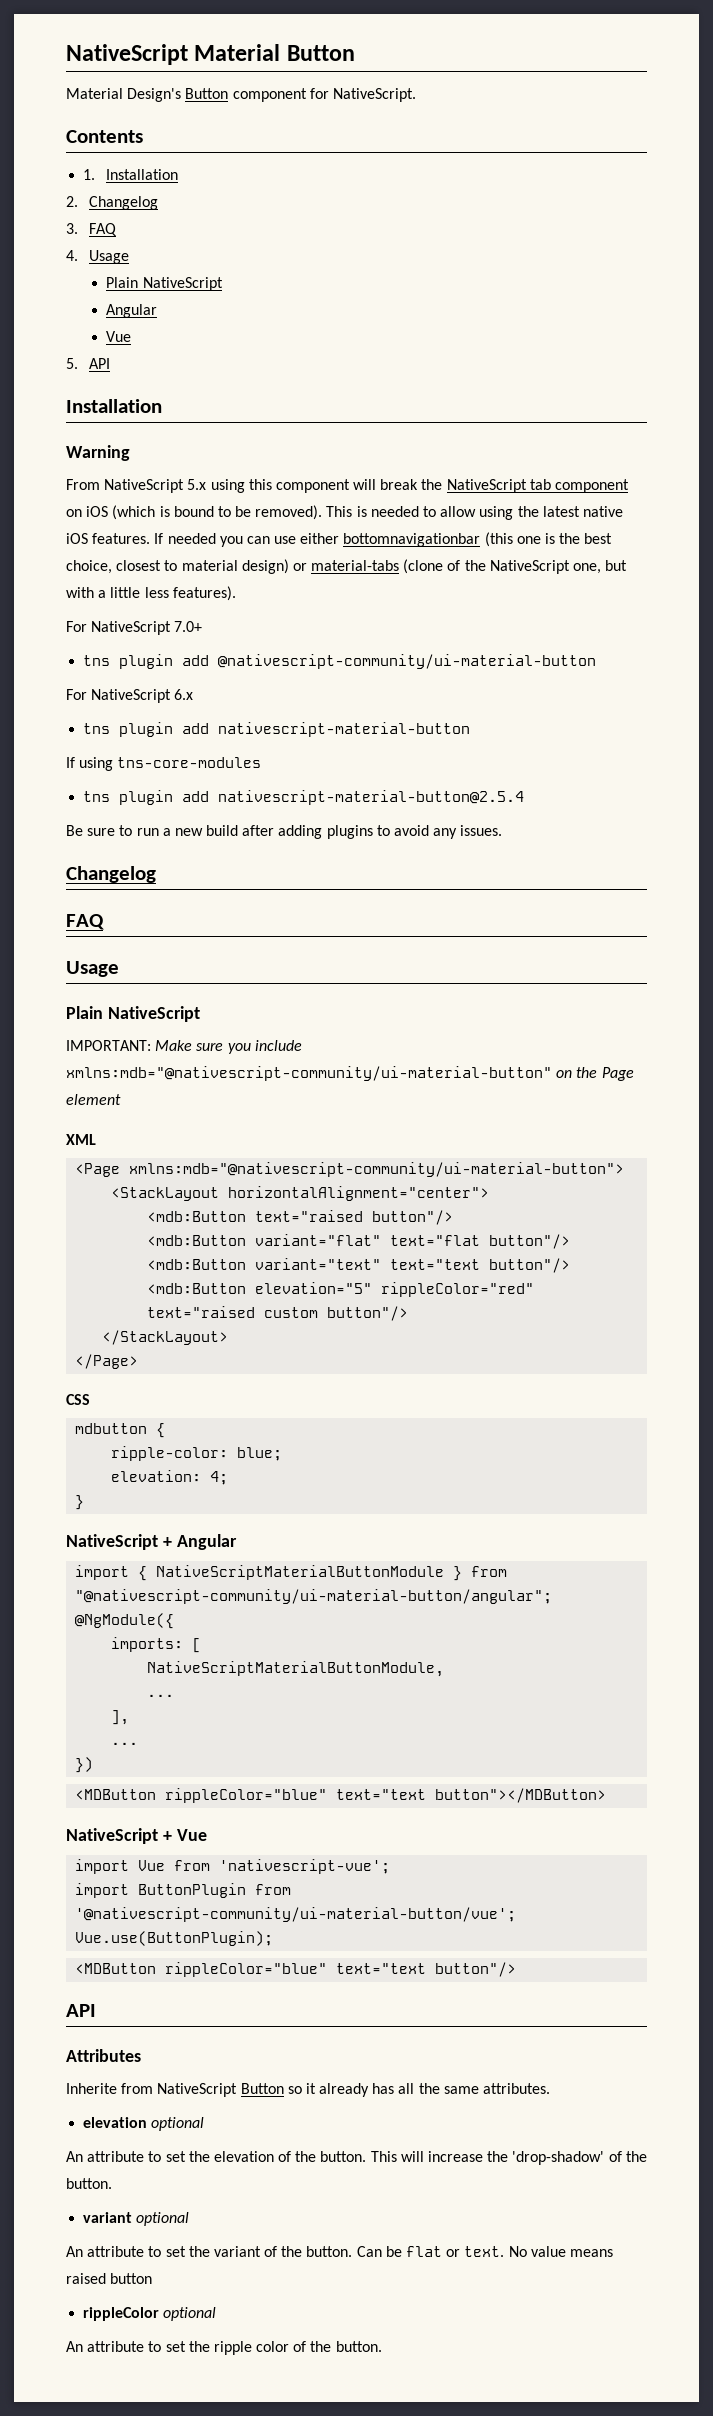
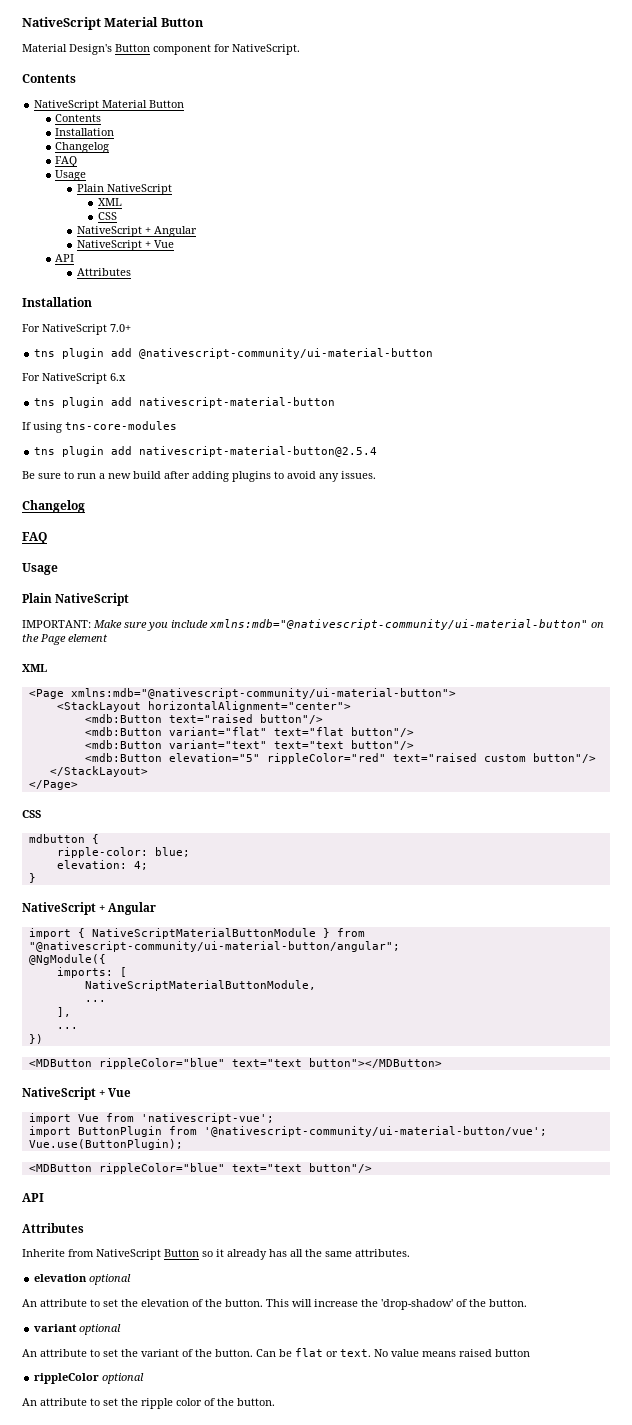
[83,169,179,180] [66,196,159,210] [66,223,118,236] [66,250,130,264] [106,277,223,291] [106,304,158,318] [106,331,132,342] [66,358,111,369] [66,399,162,413] [66,445,130,461] [66,479,630,493] [66,505,623,520] [66,532,613,547] [66,559,628,574] [66,586,236,601] 1. Installation // 2. Changelog // 3. FAQ // 4. Usage // Plain NativeScript // Angular // Vue // 5. API // Installation // Warning // From NativeScript 5.x using this component will break the NativeScript tab component on iOS (which is bound to be removed). This is needed to allow using the latest native iOS features. If needed you can use either bottomnavigationbar (this one is the best choice, closest to material design) or material-tabs (clone of the NativeScript one, but with a little less features). -> [34,100,185,111] [55,114,102,122] [55,128,115,136] [55,142,110,153] [55,156,78,167] [55,170,87,181] [76,184,172,195] [98,198,123,206] [98,212,118,220] [76,226,197,237] [76,240,174,251] [55,254,75,262] [76,268,131,276] [22,297,92,307] NativeScript Material Button // Contents // Installation // Changelog // FAQ // Usage // Plain NativeScript // XML // CSS // NativeScript + Angular // NativeScript + Vue // API // Attributes // Installation

